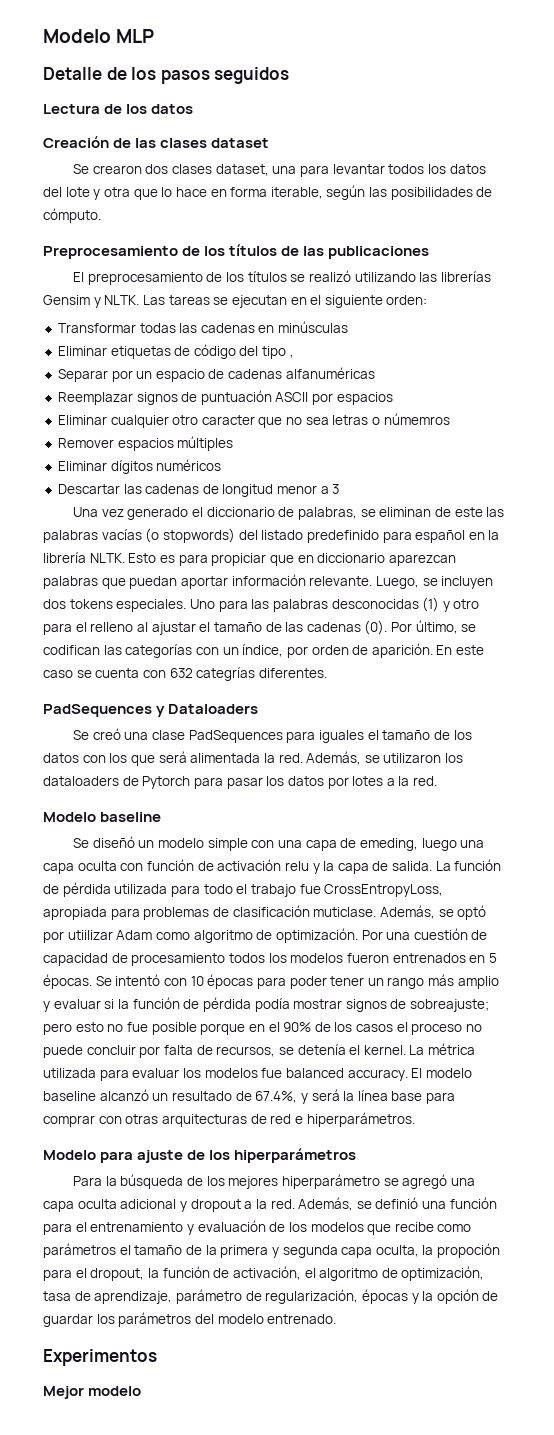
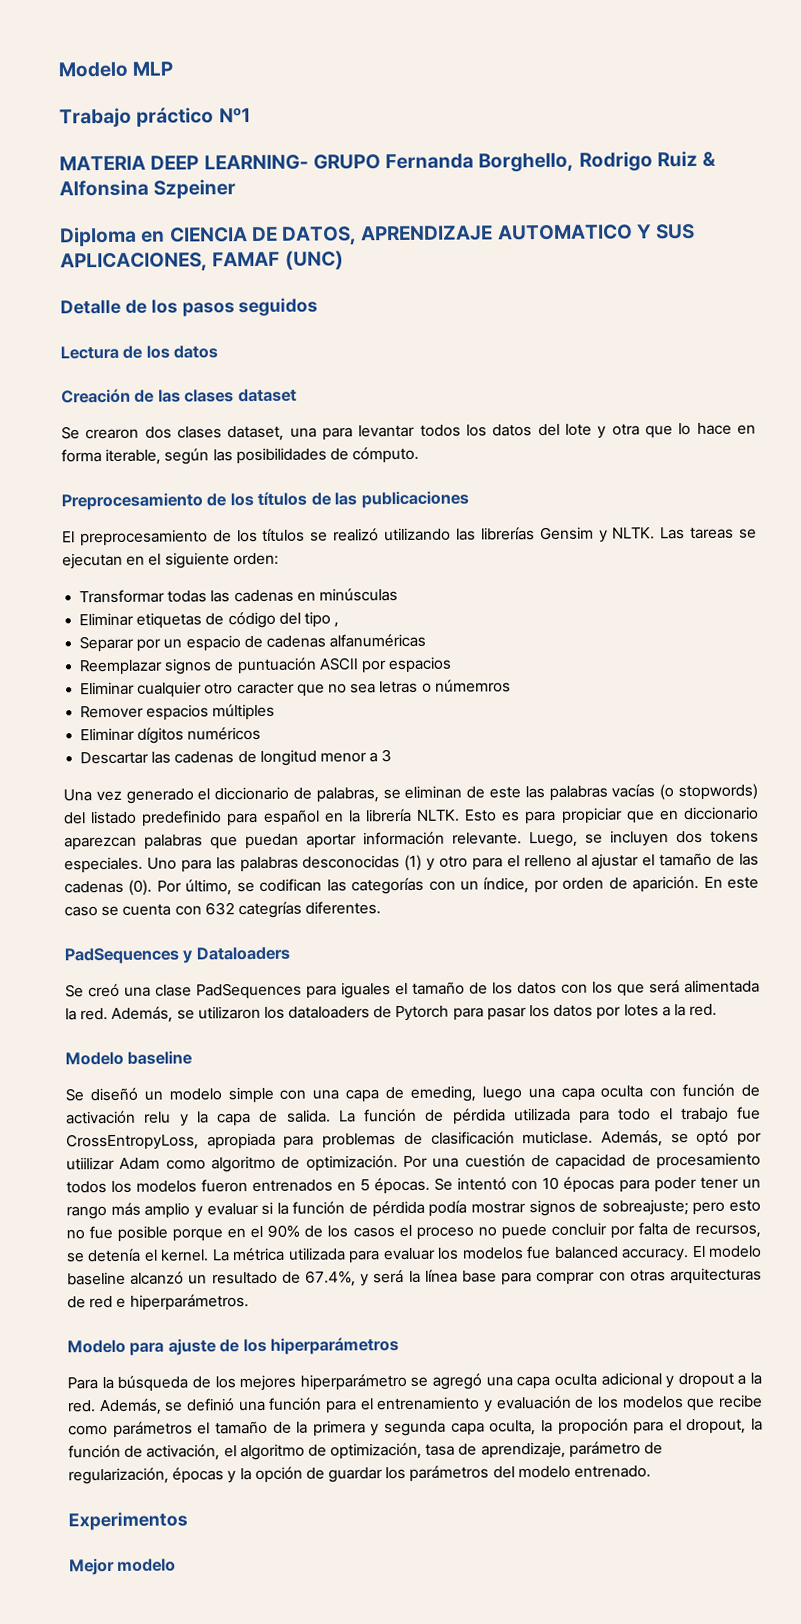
(155, 36) none -> [59,107,251,128] [59,150,717,173] [59,179,237,199] [60,223,696,247] [60,250,344,273] // Trabajo práctico Nº1 // MATERIA DEEP LEARNING- GRUPO Fernanda Borghello, Rodrigo Ruiz & Alfonsina Szpeiner // Diploma en CIENCIA DE DATOS, APRENDIZAJE AUTOMATICO Y SUS APLICACIONES, FAMAF (UNC)

